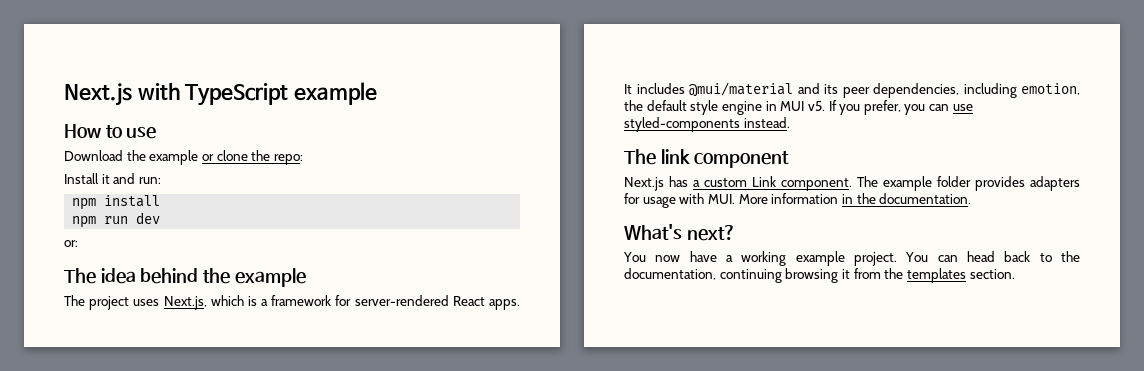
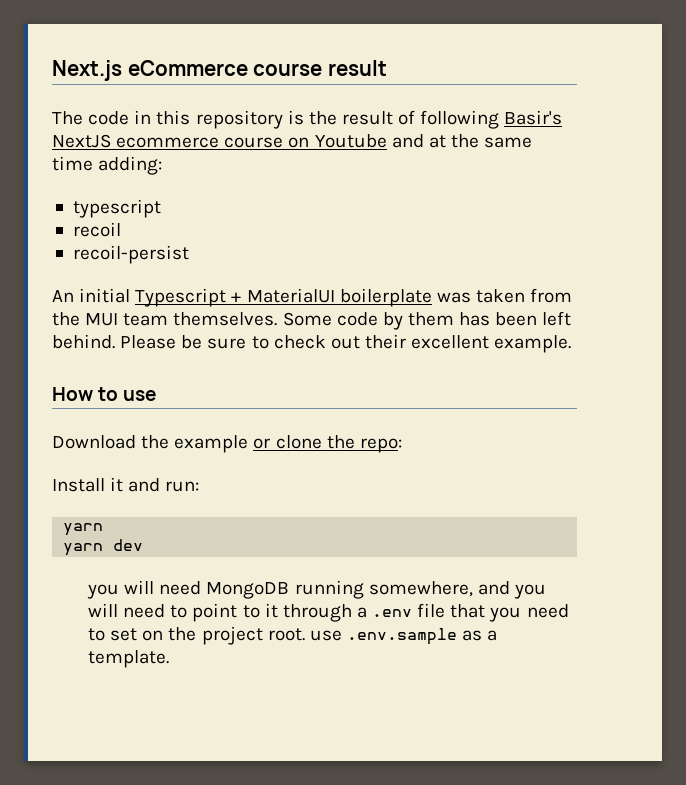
[64,82,377,106] Next.js with TypeScript example -> [52,60,387,81] [52,110,563,129] [52,134,533,148] [52,156,163,175] [72,199,161,218] [72,222,121,237] [72,245,189,264] [52,288,573,307] [52,311,572,330] [52,334,572,353] Next.js eCommerce course result // The code in this repository is the result of following Basir's NextJS ecommerce course on Youtube and at the same time adding: // typescript // recoil // recoil-persist // An initial Typescript + MaterialUI boilerplate was taken from the MUI team themselves. Some code by them has been left behind. Please be sure to check out their excellent example.
[72,195,161,210] [72,212,161,228] [64,240,78,247] [64,268,306,287] [64,295,520,310] [624,82,1080,98] [624,100,973,115] [624,117,790,132] [624,149,790,168] [624,176,1080,191] [624,193,972,208] [624,224,736,241] [623,251,1080,266] [624,268,1015,283] npm install // npm run dev // or: // The idea behind the example // The project uses Next.js, which is a framework for server-rendered React apps. It includes @mui/material and its peer dependencies, including emotion, the default style engine in MUI v5. If you prefer, you can use styled-components instead. // The link component // Next.js has a custom Link component. The example folder provides adapters for usage with MUI. More information in the documentation. // What's next? // You now have a working example project. You can head back to the documentation, continuing browsing it from the templates section. -> [63,523,104,536] [63,539,144,556] [87,580,546,599] [88,603,569,622] [88,626,498,645] [88,650,170,668] yarn // yarn dev // you will need MongoDB running somewhere, and you will need to point to it through a .env file that you need to set on the project root. use .env.sample as a template.

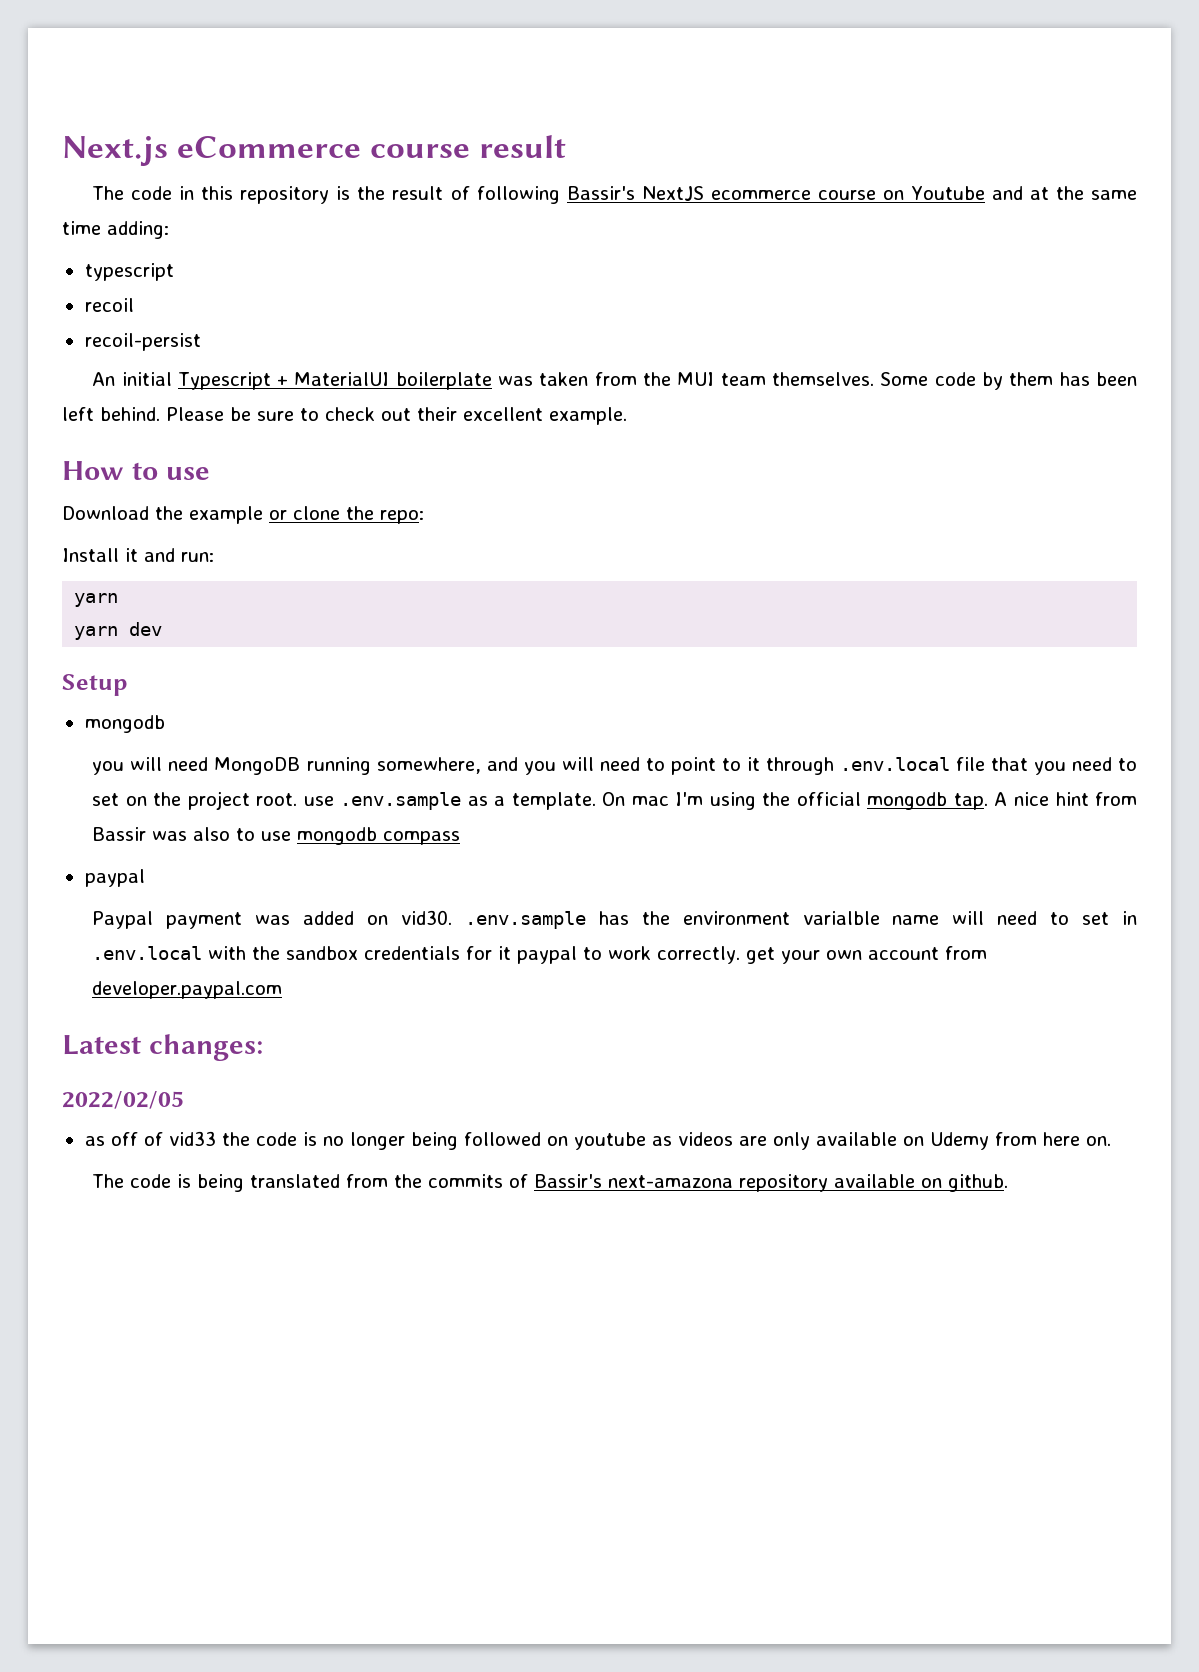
[504,110,563,125] Basir's -> [566,186,635,200] Bassir's
(144, 545) none -> [62,674,128,696] [84,715,165,733] // Setup // mongodb
[356,607,413,618] a .env -> [839,757,950,771] .env.local
(170, 659) none -> [602,792,1137,810] [92,827,461,845] [84,869,145,887] [92,910,1137,929] [92,946,988,964] [92,981,283,999] [62,1034,263,1061] [62,1091,184,1109] [84,1131,1111,1150] [92,1174,1009,1192] On mac I'm using the official mongodb tap. A nice hint from Bassir was also to use mongodb compass // paypal // Paypal payment was added on vid30. .env.sample has the environment varialble name will need to set in .env.local with the sandbox credentials for it paypal to work correctly. get your own account from developer.paypal.com // Latest changes: // 2022/02/05 // as off of vid33 the code is no longer being followed on youtube as videos are only available on Udemy from here on. // The code is being translated from the commits of Bassir's next-amazona repository available on github.

